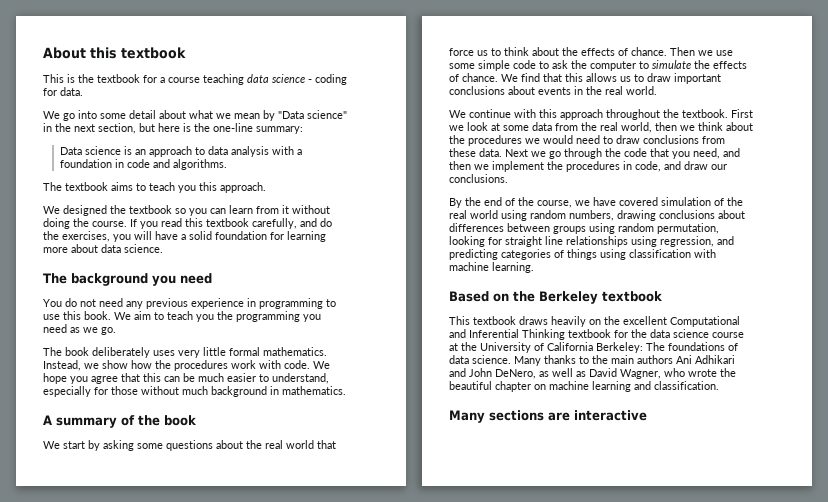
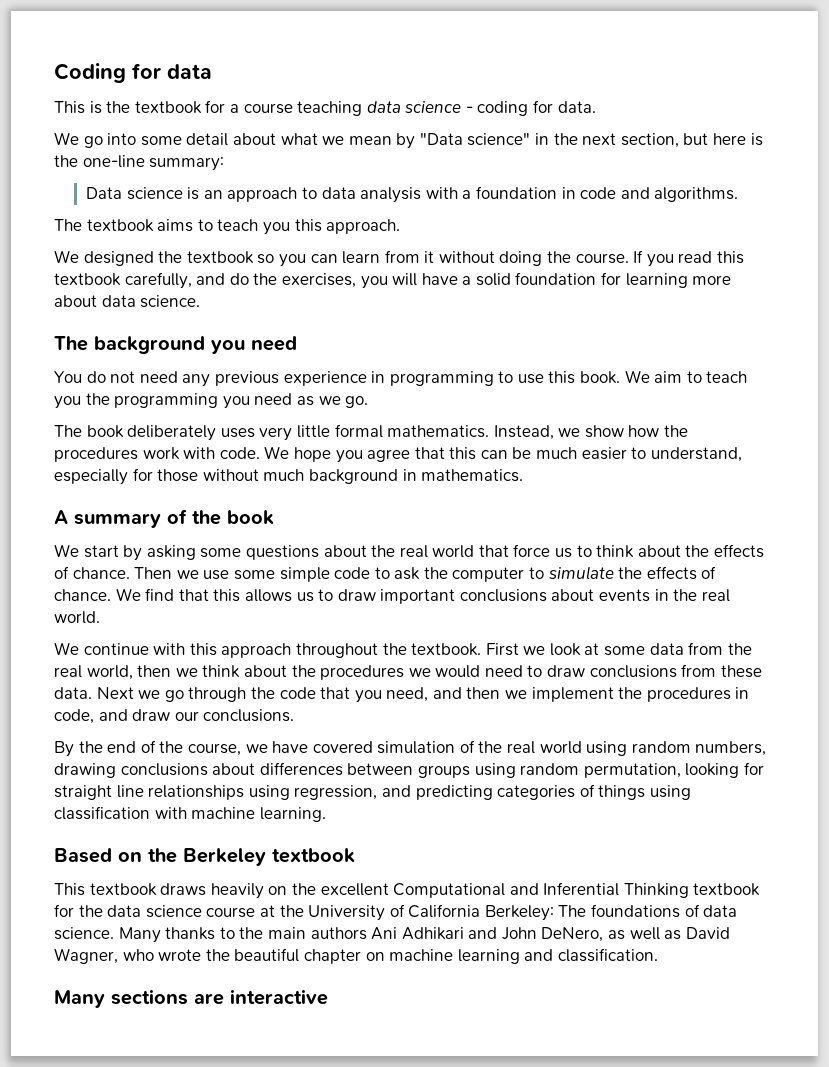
[43,47,186,59] About this textbook -> [54,63,212,83] Coding for data

